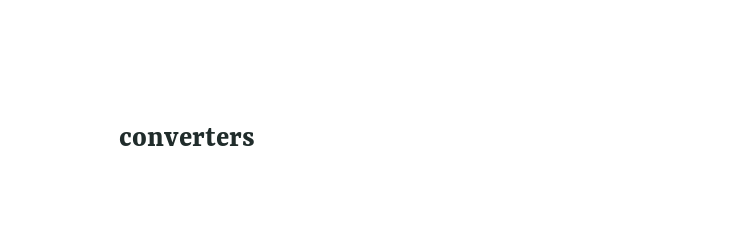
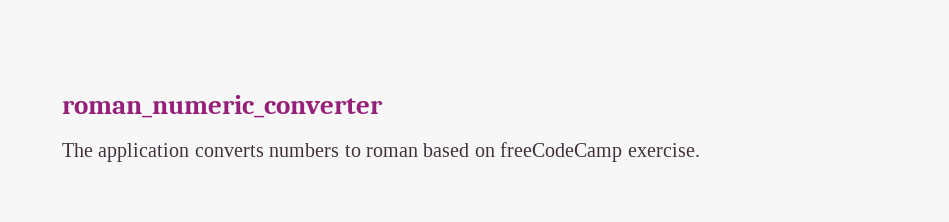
[119,128,255,146] converters -> [62,95,383,118] [62,142,700,162] roman_numeric_converter // The application converts numbers to roman based on freeCodeCamp exercise.

